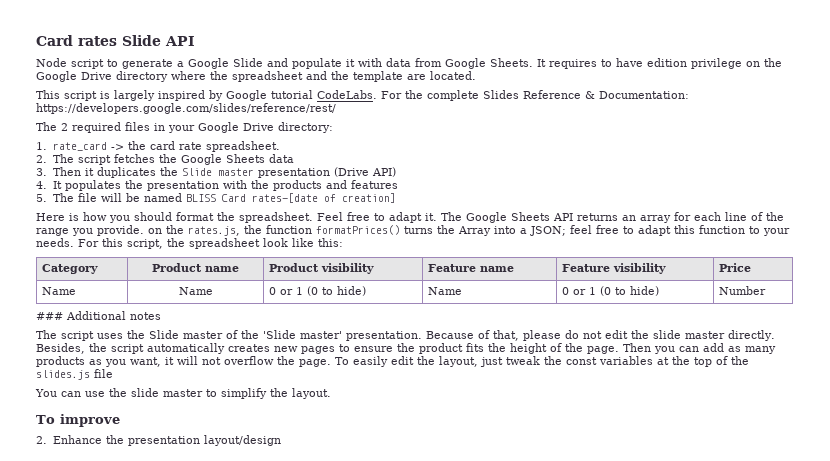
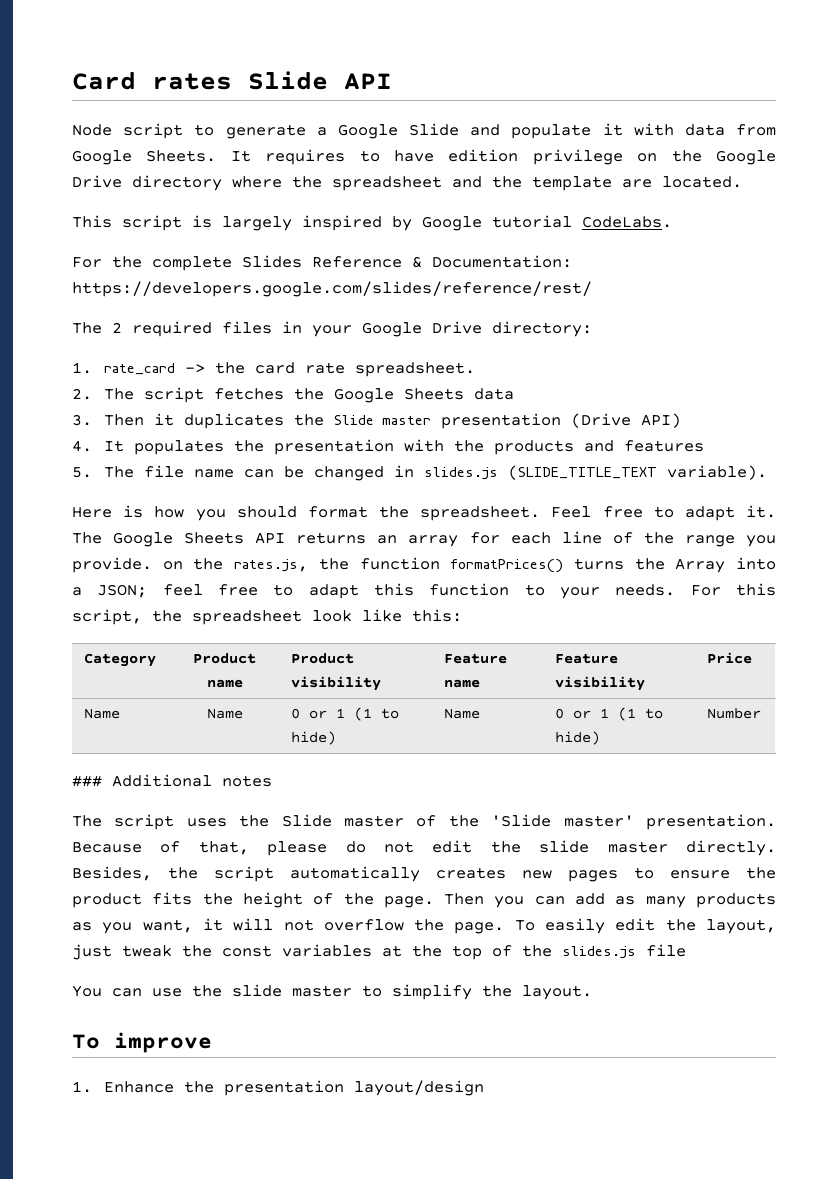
(377, 94) none -> (672, 222) //
[101,193,397,203] will be named BLISS Card rates-[date of creation] -> [193,465,767,481] name can be changed in slides.js (SLIDE_TITLE_TEXT variable).
[306,286,318,296] (0 -> [354,707,373,721] (1
[599,286,611,296] (0 -> [618,707,637,721] (1
[36,436,47,444] 2. -> [72,1081,92,1093] 1.

